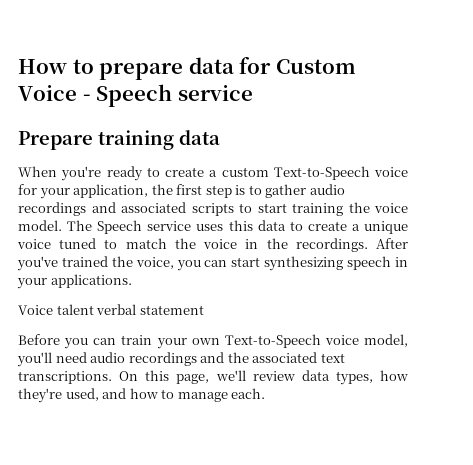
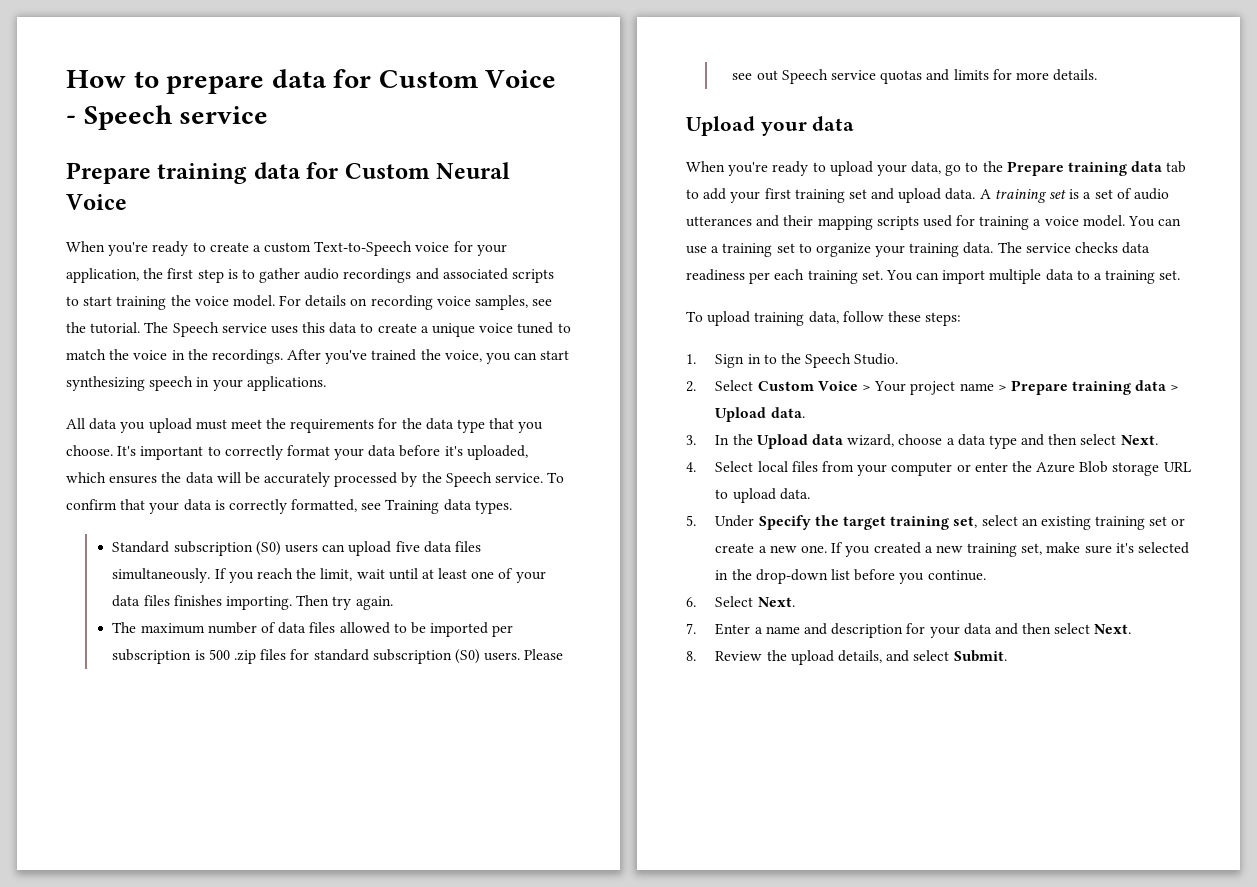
(220, 137) none -> [306,162,511,179] [66,194,127,210] for Custom Neural Voice
(62, 225) none -> [279,295,553,310] [66,322,141,334] For details on recording voice samples, see the tutorial.
[18,304,204,315] [18,334,408,349] [17,352,345,367] [18,370,408,385] [18,388,266,403] Voice talent verbal statement // Before you can train your own Text-to-Speech voice model, you'll need audio recordings and the associated text transcriptions. On this page, we'll review data types, how they're used, and how to manage each. -> [66,418,544,433] [66,445,528,460] [66,472,565,487] [66,499,512,514] [112,541,481,556] [112,568,546,583] [112,595,393,610] [112,622,514,637] [112,649,564,664] [732,69,1098,84] [686,116,855,136] [686,161,1187,176] [686,188,1169,203] [686,215,1182,230] [686,242,1151,257] [686,269,1181,284] [686,311,962,326] [686,353,899,368] [686,380,1180,395] [715,407,805,422] [686,434,1158,449] [686,461,1191,476] [715,488,810,503] [686,515,1186,530] [715,542,1189,557] [715,569,986,584] [686,596,795,607] [686,623,1132,638] [686,650,1007,665] All data you upload must meet the requirements for the data type that you choose. It's important to correctly format your data before it's uploaded, which ensures the data will be accurately processed by the Speech service. To confirm that your data is correctly formatted, see Training data types. // Standard subscription (S0) users can upload five data files simultaneously. If you reach the limit, wait until at least one of your data files finishes importing. Then try again. // The maximum number of data files allowed to be imported per subscription is 500 .zip files for standard subscription (S0) users. Please see out Speech service quotas and limits for more details. // Upload your data // When you're ready to upload your data, go to the Prepare training data tab to add your first training set and upload data. A training set is a set of audio utterances and their mapping scripts used for training a voice model. You can use a training set to organize your training data. The service checks data readiness per each training set. You can import multiple data to a training set. // To upload training data, follow these steps: // 1. Sign in to the Speech Studio. // 2. Select Custom Voice > Your project name > Prepare training data > Upload data. // 3. In the Upload data wizard, choose a data type and then select Next. // 4. Select local files from your computer or enter the Azure Blob storage URL to upload data. // 5. Under Specify the target training set, select an existing training set or create a new one. If you created a new training set, make sure it's selected in the drop-down list before you continue. // 6. Select Next. // 7. Enter a name and description for your data and then select Next. // 8. Review the upload details, and select Submit.

